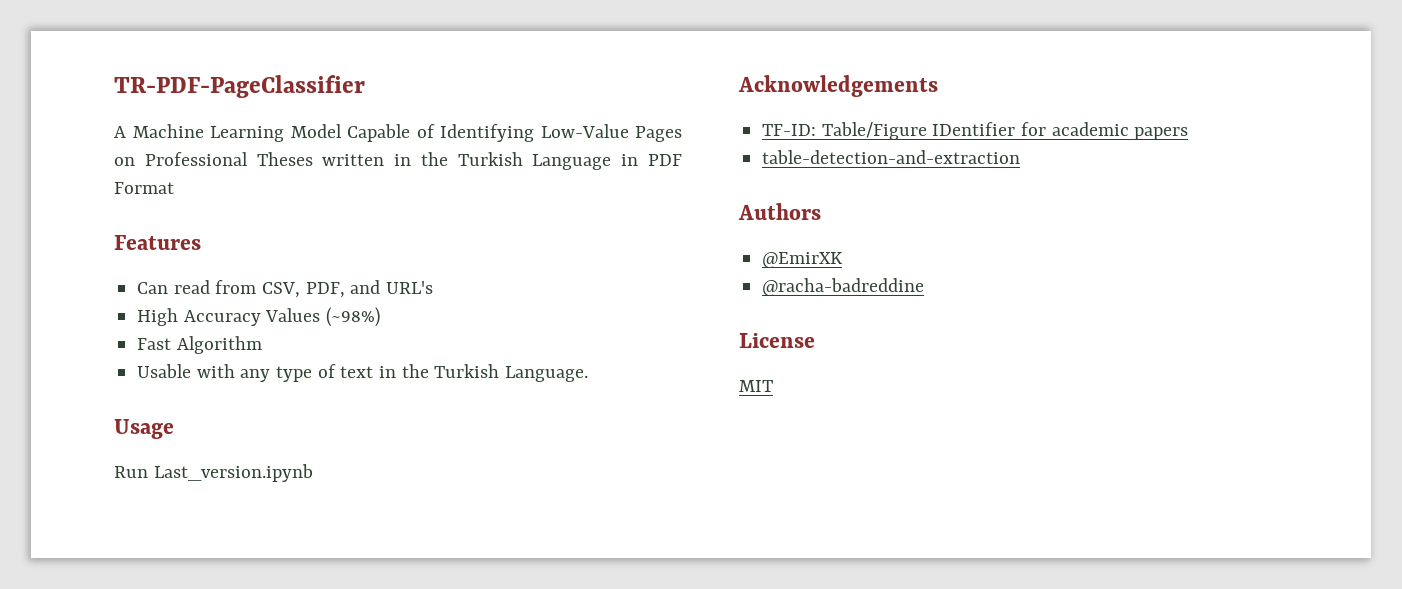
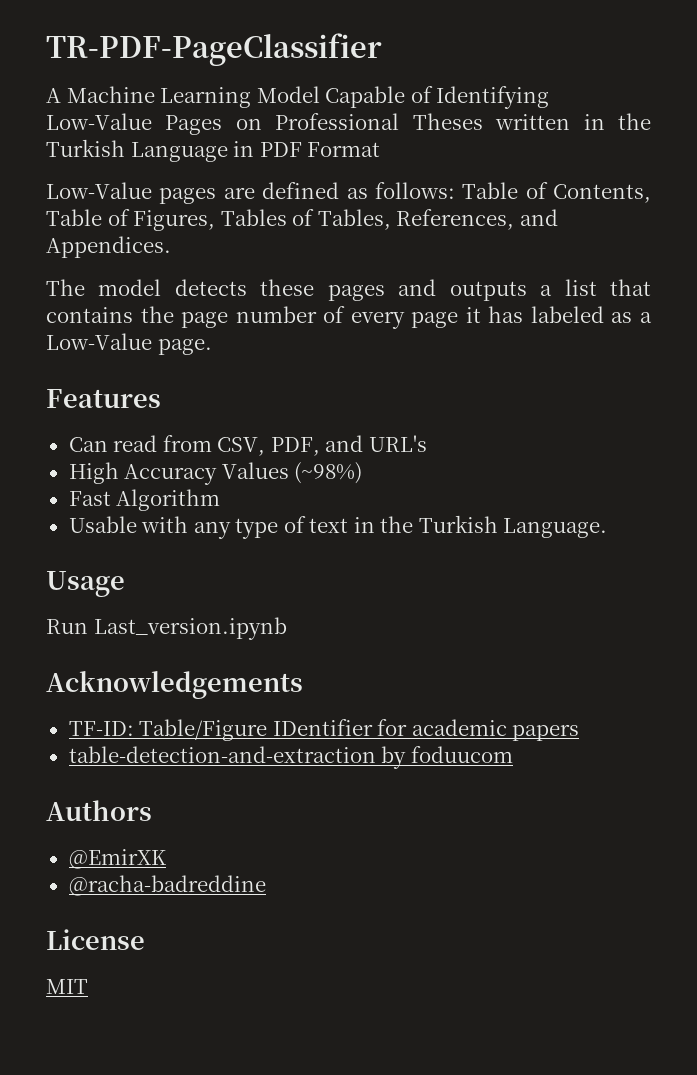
(174, 188) none -> [46,182,651,204] [46,209,558,231] [46,236,171,258] [46,279,652,301] [46,306,652,329] [46,333,212,355] // Low-Value pages are defined as follows: Table of Contents, Table of Figures, Tables of Tables, References, and Appendices. // The model detects these pages and outputs a list that contains the page number of every page it has labeled as a Low-Value page.
(1021, 157) none -> [381,746,513,769] by foduucom

